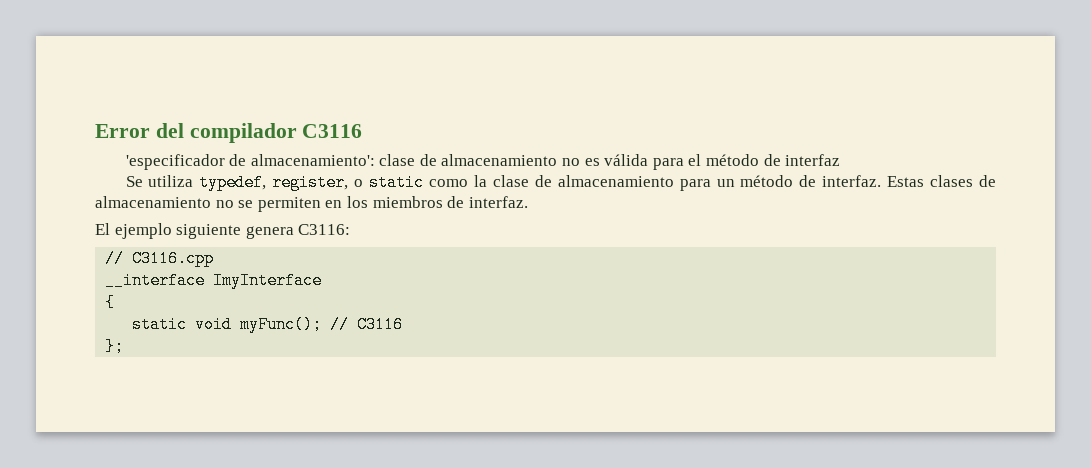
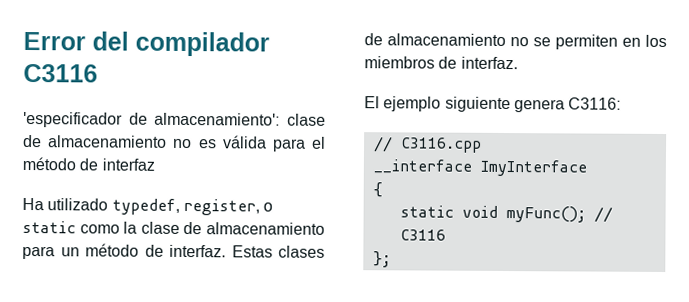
[125,175,194,187] Se utiliza -> [22,197,109,211] Ha utilizado

